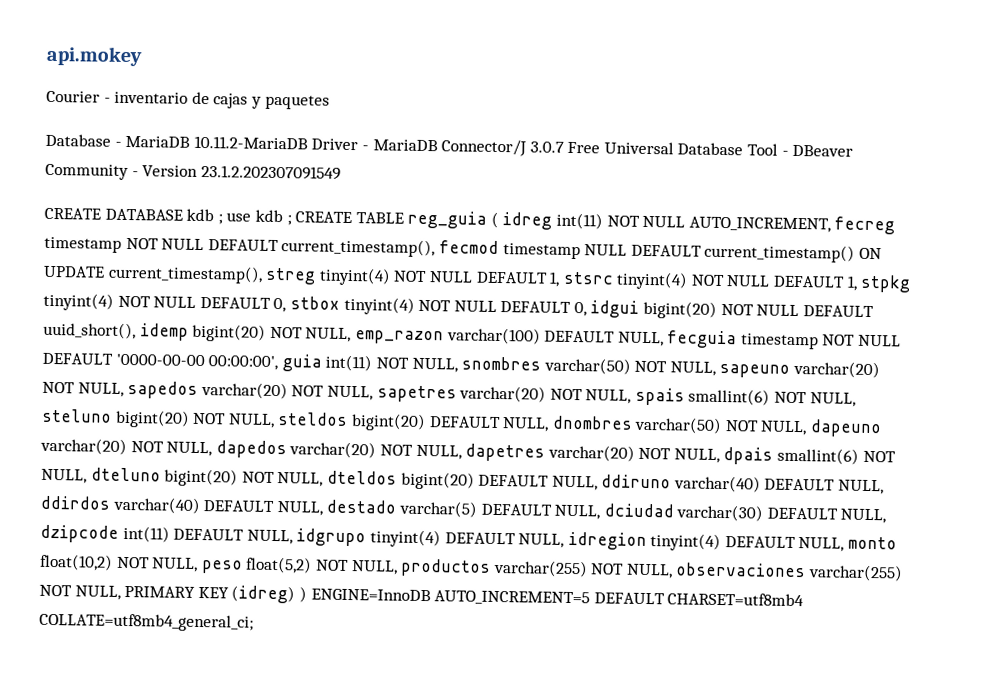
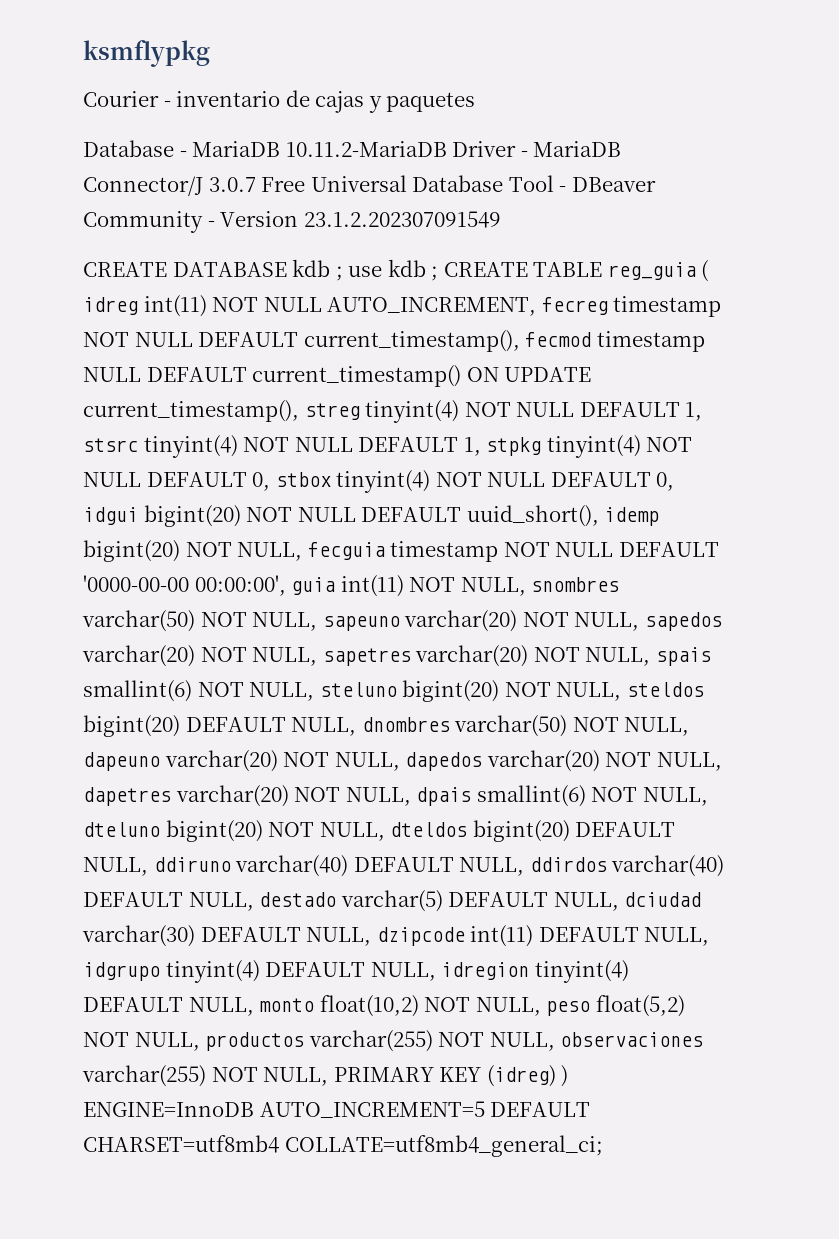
[46,45,143,67] api.mokey -> [83,40,210,67] ksmflypkg
[354,327,664,347] emp_razon varchar(100) DEFAULT NULL, -> (303, 551) none

